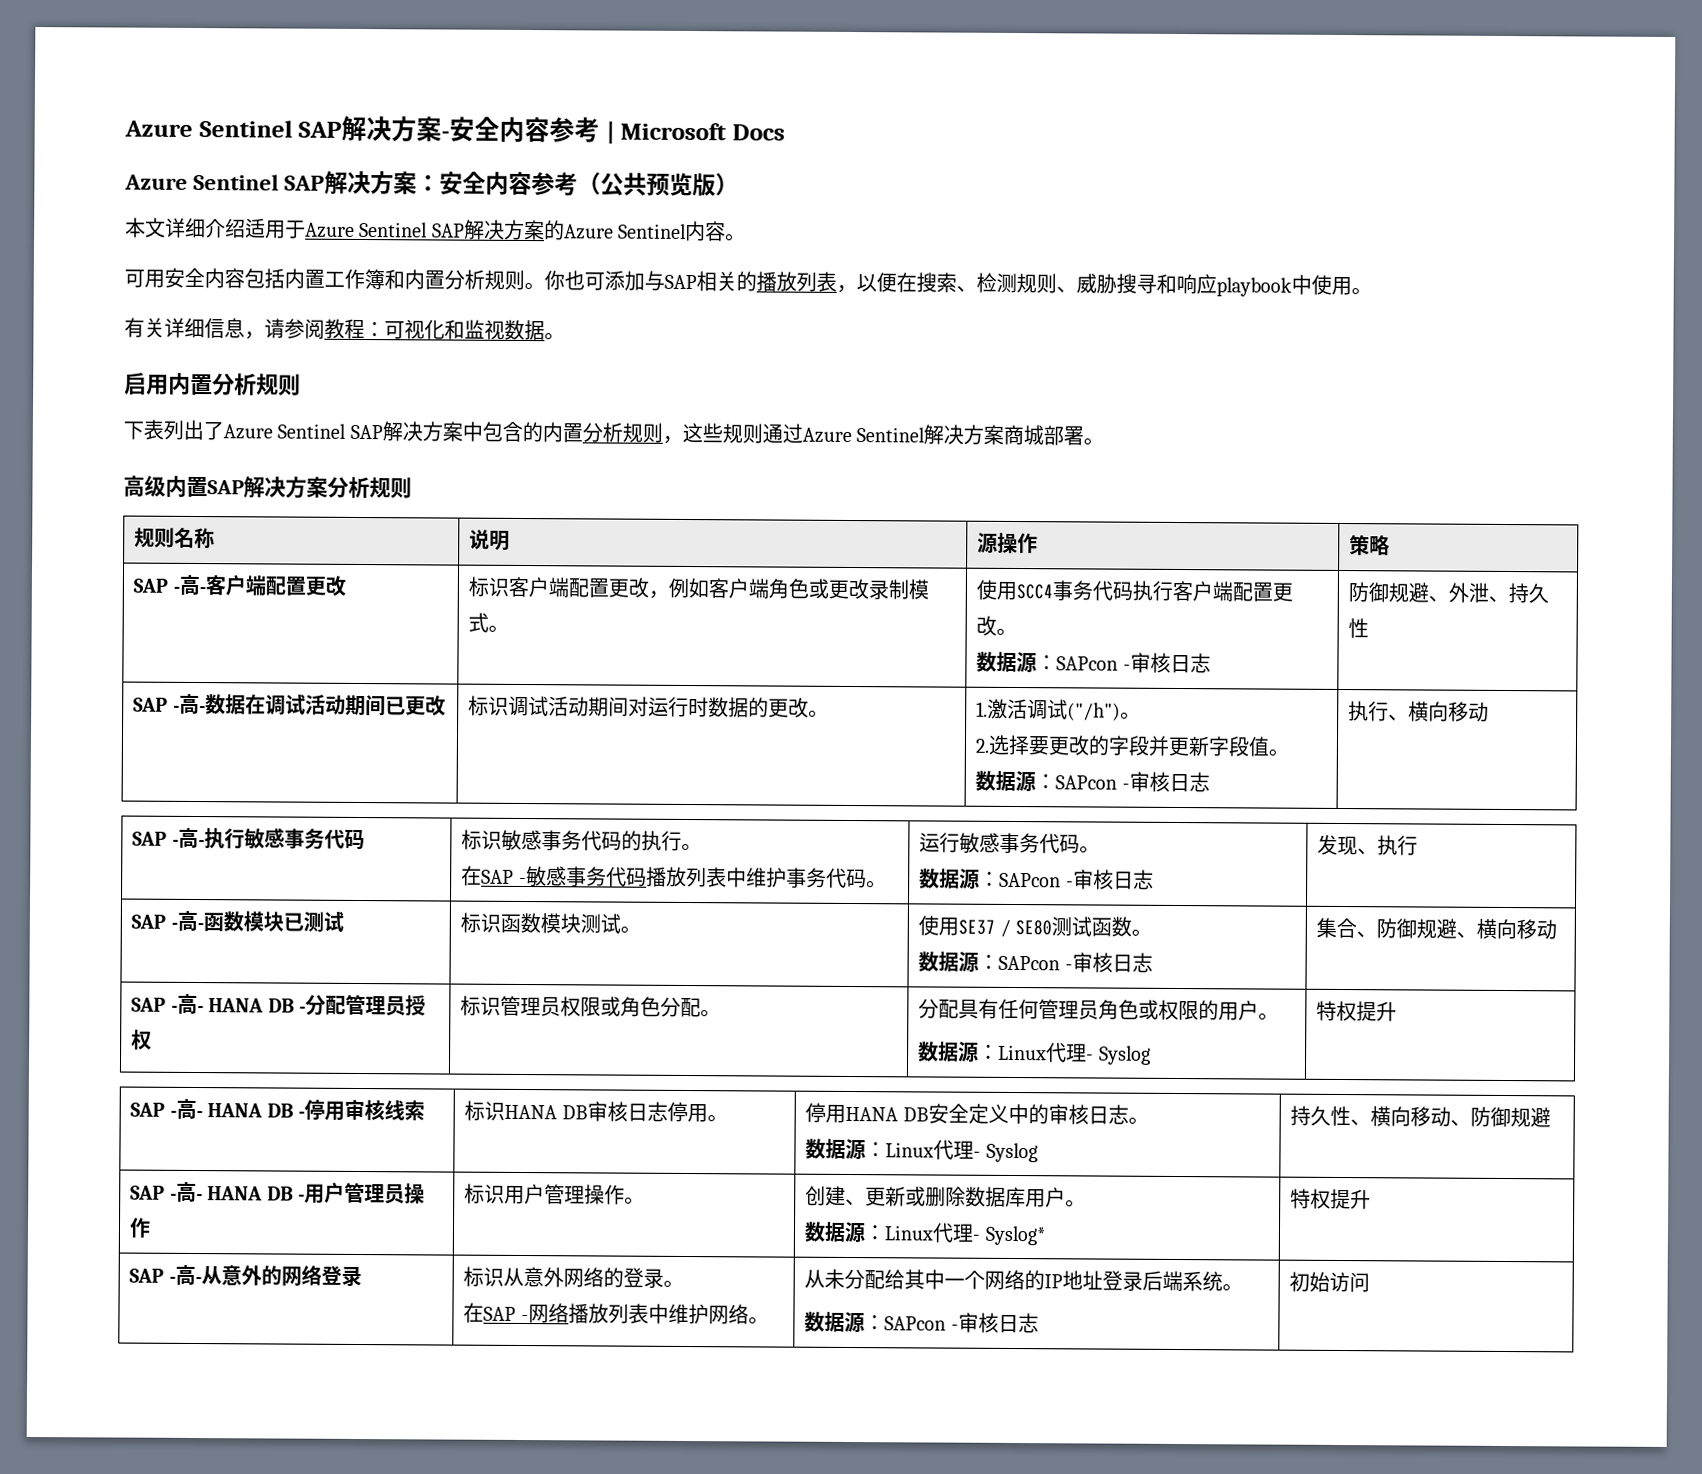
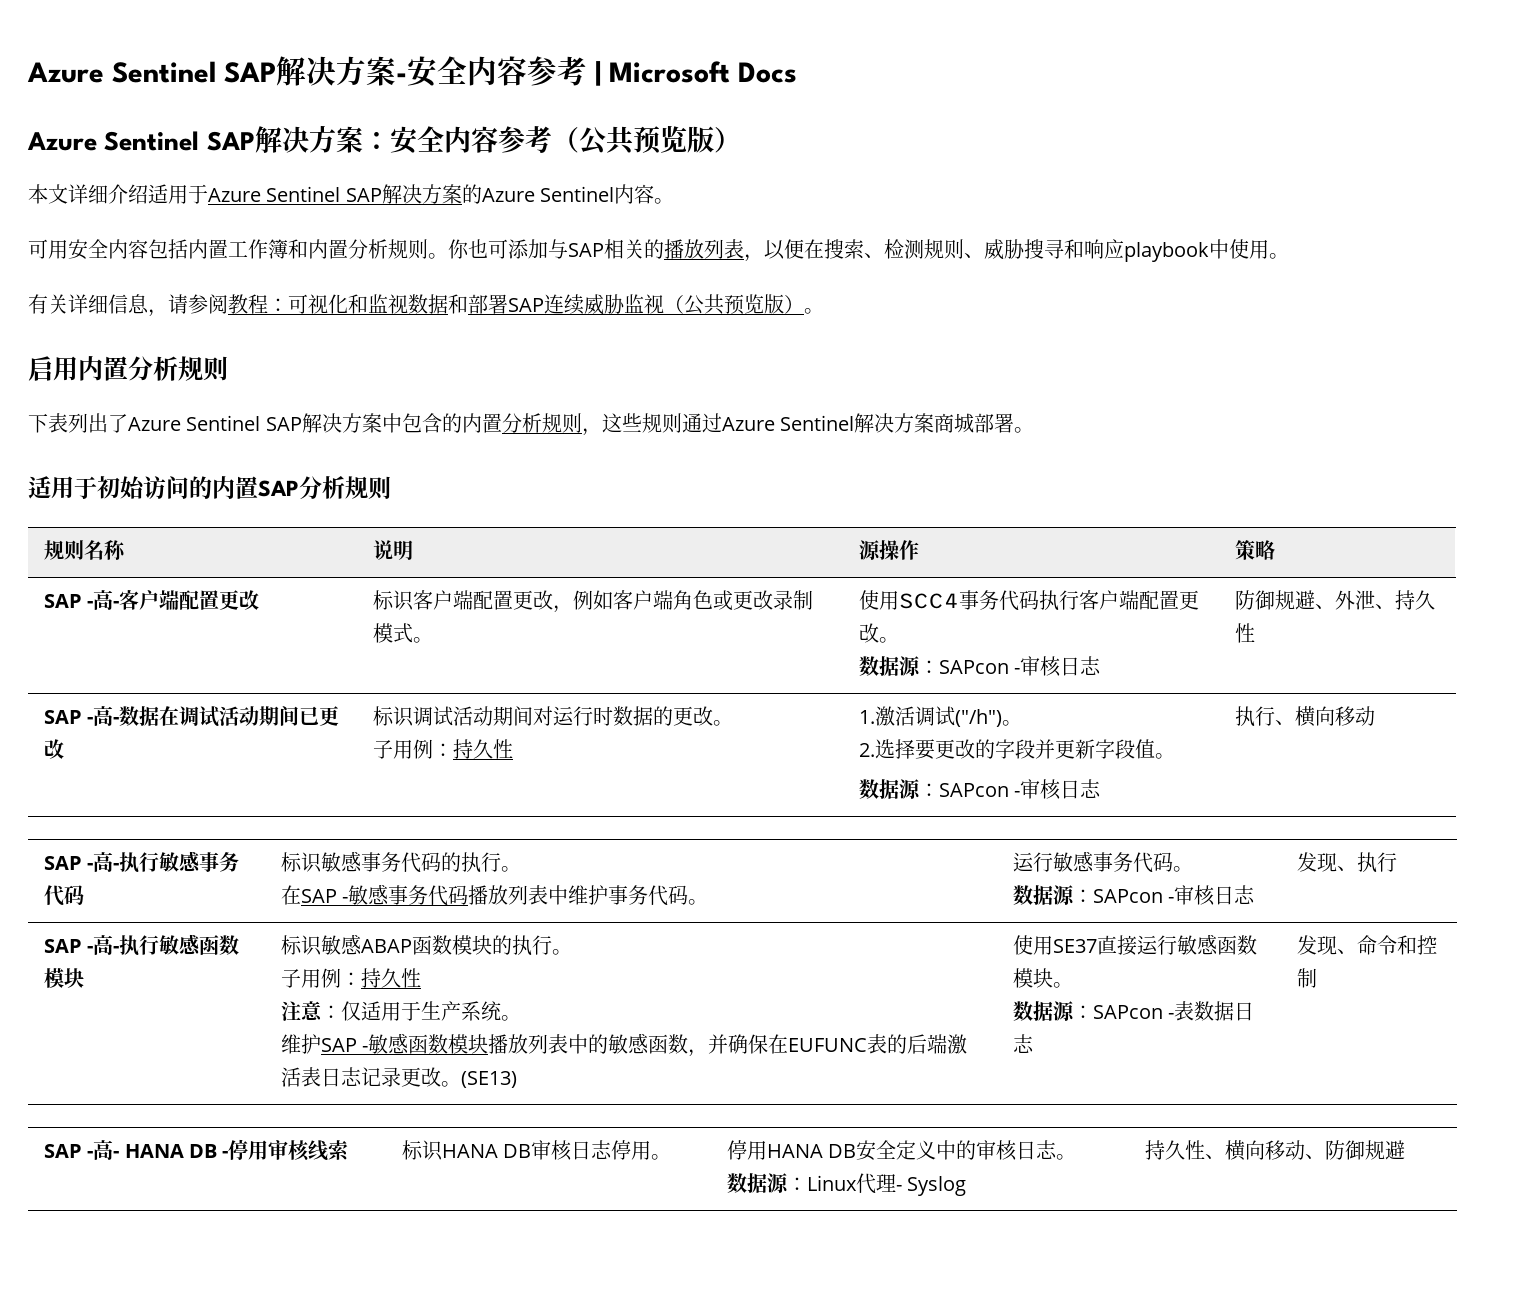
(545, 330) none -> [448,294,804,315] 和部署SAP连续威胁监视（公共预览版）
[123,475,328,499] 高级内置SAP解决方案 -> [28,476,299,500] 适用于初始访问的内置SAP
(830, 713) none -> [372,739,513,759] // 子用例：持久性
[202,911,344,932] [460,912,642,934] [918,915,1153,937] [918,951,1153,973] [1316,917,1558,940] [131,993,426,1017] [131,1029,153,1050] [460,995,722,1018] [918,998,1280,1021] [918,1041,1151,1065] [1316,1000,1398,1022] 函数模块已测试 | 标识函数模块测试。 | 使用SE37 / SE80测试函数。 // 数据源：SAPcon -审核日志 | 集合、防御规避、横向移动 // SAP -高- HANA DB -分配管理员授权 | 标识管理员权限或角色分配。 | 分配具有任何管理员角色或权限的用户。 // 数据源：Linux代理- Syslog | 特权提升 -> [119,934,240,956] [43,968,84,988] [280,934,572,956] [280,968,421,988] [280,1001,521,1021] [280,1033,968,1057] [280,1067,517,1088] [1012,934,1257,956] [1012,968,1073,988] [1012,1001,1255,1021] [1012,1034,1034,1053] [1296,935,1437,955] [1296,968,1317,988] 执行敏感函数模块 | 标识敏感ABAP函数模块的执行。 // 子用例：持久性 // 注意：仅适用于生产系统。 // 维护SAP -敏感函数模块播放列表中的敏感函数，并确保在EUFUNC表的后端激活表日志记录更改。(SE13) | 使用SE37直接运行敏感函数模块。 // 数据源：SAPcon -表数据日志 | 发现、命令和控制
[130,1181,425,1205] [129,1217,152,1238] [464,1183,646,1205] [805,1185,1087,1208] [804,1221,1047,1246] [1290,1188,1372,1210] [129,1264,362,1288] [463,1266,685,1288] [463,1302,769,1325] [804,1268,1244,1292] [804,1311,1039,1334] [1289,1271,1371,1293] // SAP -高- HANA DB -用户管理员操作 | 标识用户管理操作。 | 创建、更新或删除数据库用户。 // 数据源：Linux代理- Syslog* | 特权提升 // SAP -高-从意外的网络登录 | 标识从意外网络的登录。 // 在SAP -网络播放列表中维护网络。 | 从未分配给其中一个网络的IP地址登录后端系统。 // 数据源：SAPcon -审核日志 | 初始访问 -> (1405, 1150) none

